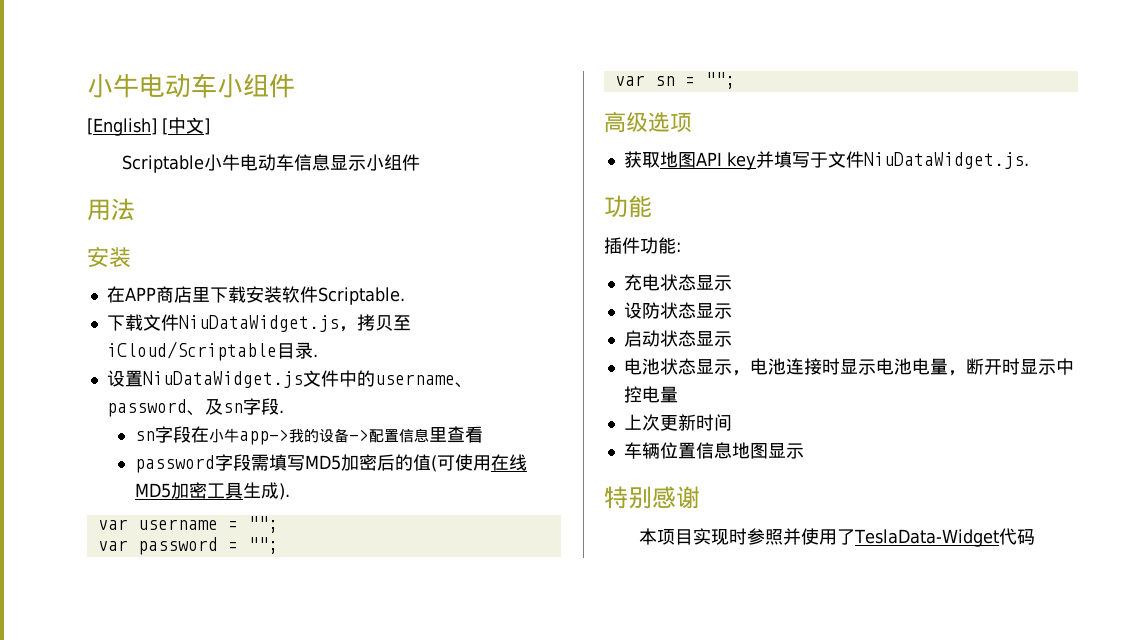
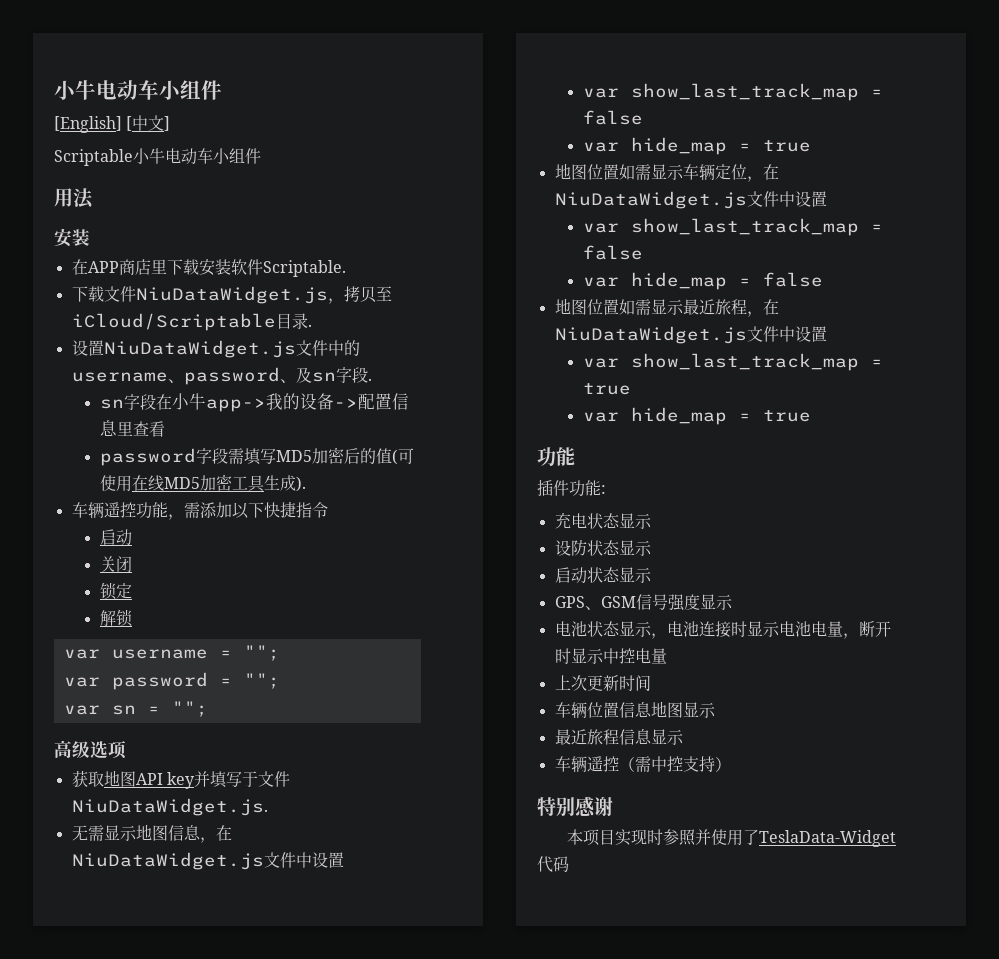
[293,154,366,171] 信息显示 -> (213, 156) none
(290, 491) none -> [71,501,328,520] [99,529,132,546] [99,556,132,572] [99,582,132,600] [99,609,133,627] // 车辆遥控功能，需添加以下快捷指令 // 启动 // 关闭 // 锁定 // 解锁
(1029, 160) none -> [71,824,232,843] [71,852,344,870] [582,83,883,101] [582,110,643,125] [582,137,811,155] [554,163,779,182] [554,191,827,209] [582,218,883,236] [582,245,643,260] [582,272,823,290] [554,298,779,317] [554,326,827,344] [582,353,883,371] [582,383,631,395] [582,407,811,425] // 无需显示地图信息，在NiuDataWidget.js文件中设置 // var show_last_track_map = false // var hide_map = true // 地图位置如需显示车辆定位，在NiuDataWidget.js文件中设置 // var show_last_track_map = false // var hide_map = false // 地图位置如需显示最近旅程，在NiuDataWidget.js文件中设置 // var show_last_track_map = true // var hide_map = true
(732, 339) none -> [554,594,733,611] // GPS、GSM信号强度显示
(804, 451) none -> [554,729,684,745] [554,756,731,773] // 最近旅程信息显示 // 车辆遥控（需中控支持）

